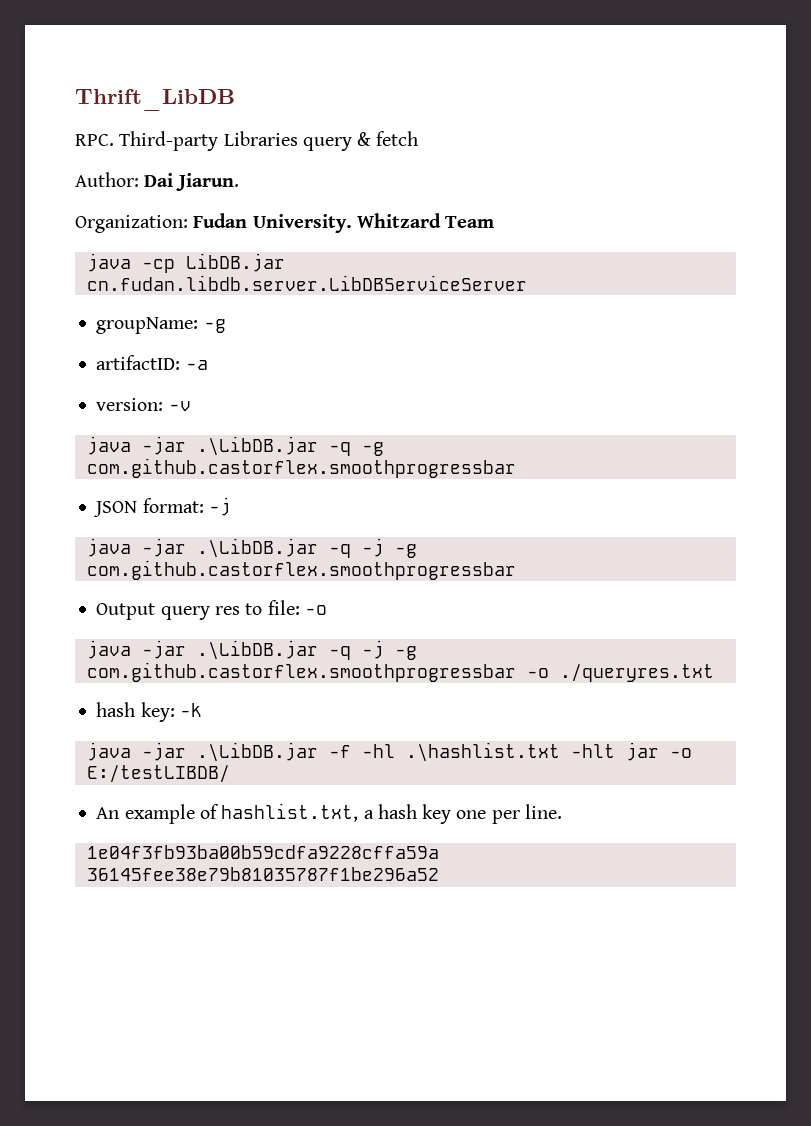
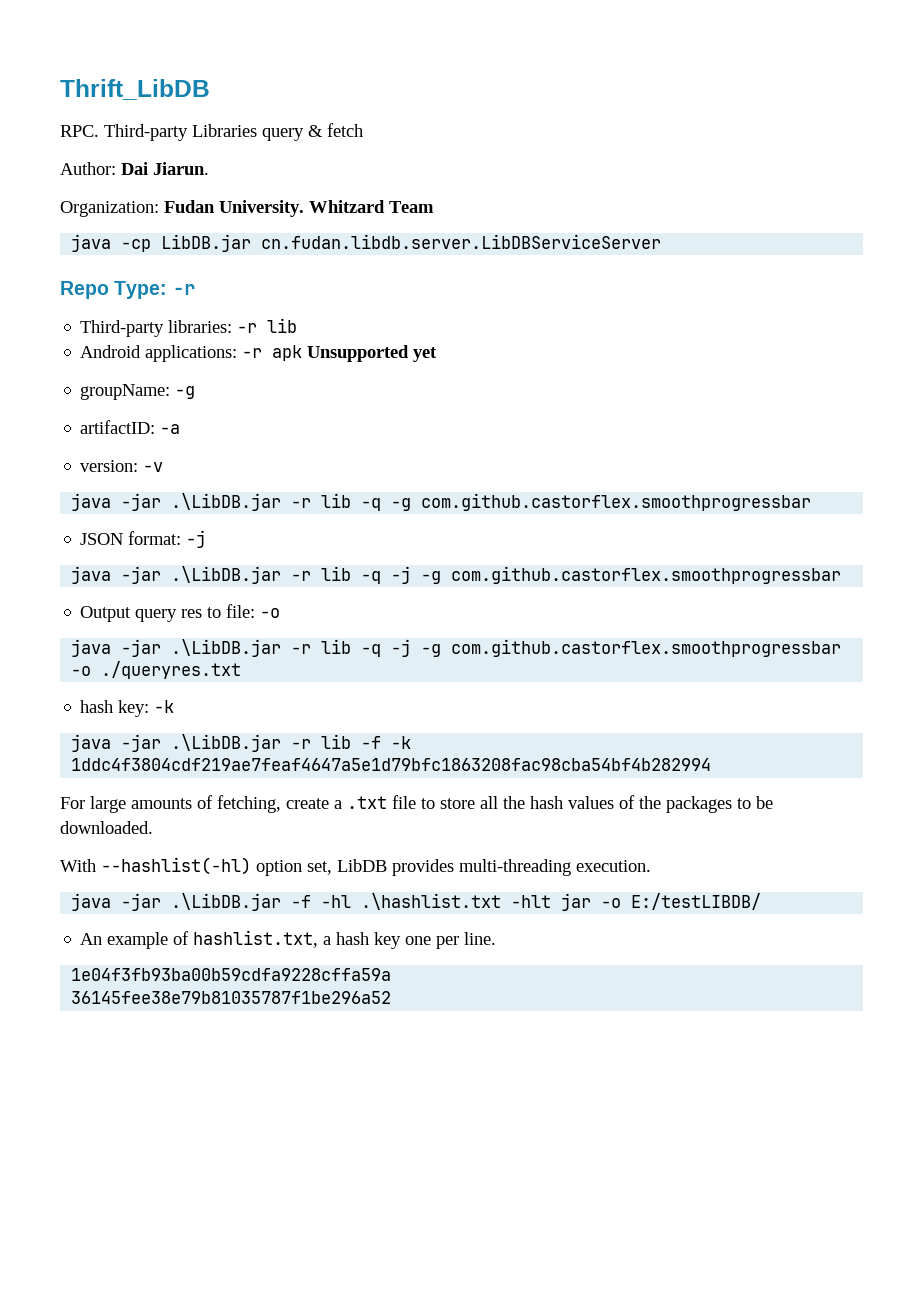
(527, 283) none -> [60,281,195,299] [80,318,298,337] [80,345,438,362] // Repo Type: -r // Third-party libraries: -r lib // Android applications: -r apk Unsupported yet
(318, 446) none -> [291,493,352,508] -r lib
(318, 548) none -> [291,566,352,581] -r lib
(318, 650) none -> [291,639,352,654] -r lib
(202, 710) none -> [71,734,412,752] [71,758,712,771] [60,795,773,813] [60,821,153,834] [60,857,651,876] // java -jar .\LibDB.jar -r lib -f -k 1ddc4f3804cdf219ae7feaf4647a5e1d79bfc1863208fac98cba54bf4b282994 // For large amounts of fetching, create a .txt file to store all the hash values of the packages to be downloaded. // With --hashlist(-hl) option set, LibDB provides multi-threading execution.

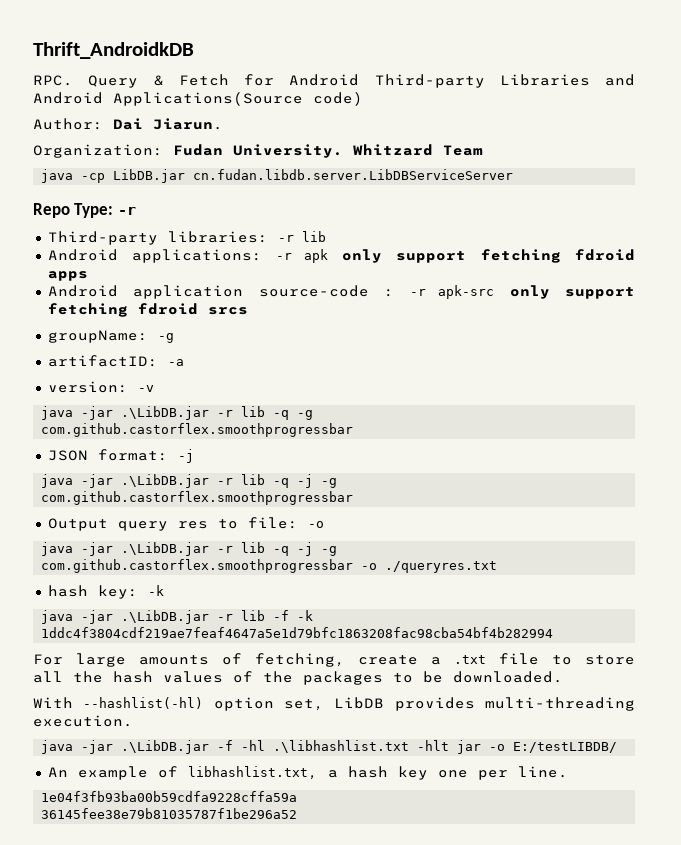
[60,79,210,100] Thrift_LibDB -> [33,42,194,59] Thrift_AndroidkDB
[104,123,363,141] Third-party Libraries query & fetch -> [88,74,635,88] [33,92,363,106] Query & Fetch for Android Third-party Libraries and Android Applications(Source code)
[307,345,438,362] Unsupported yet -> [342,249,635,263] [47,271,88,281] [47,285,635,299] [47,303,248,317] only support fetching fdroid apps // Android application source-code : -r apk-src only support fetching fdroid srcs
[361,893,502,910] .\hashlist.txt -> [273,740,410,753] .\libhashlist.txt
[193,930,319,948] hashlist.txt, -> [187,766,318,780] libhashlist.txt,

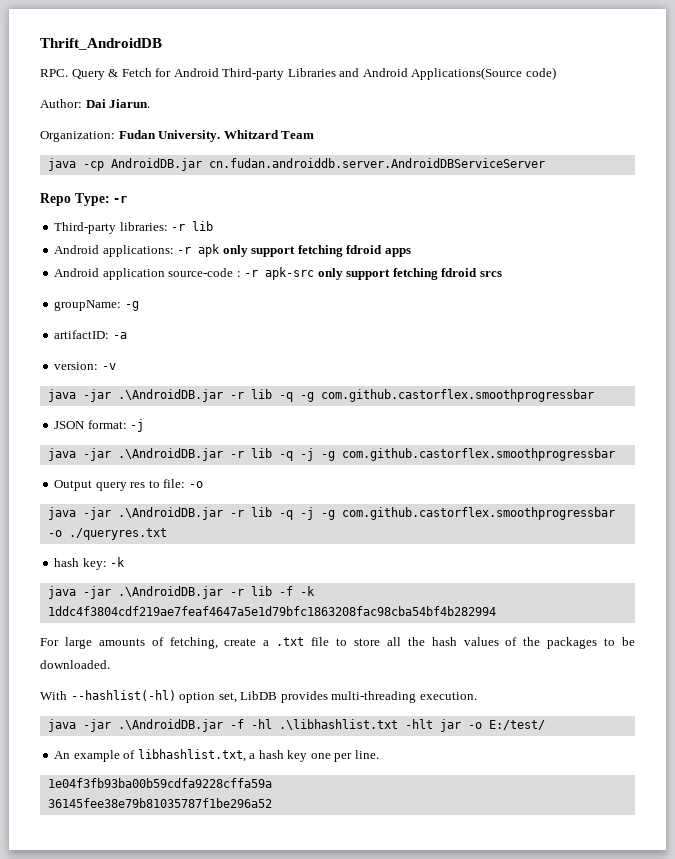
[33,42,194,59] Thrift_AndroidkDB -> [40,38,162,50] Thrift_AndroidDB
[113,169,514,183] LibDB.jar cn.fudan.libdb.server.LibDBServiceServer -> [110,158,545,171] AndroidDB.jar cn.fudan.androiddb.server.AndroidDBServiceServer
[121,406,210,420] .\LibDB.jar -> [117,389,223,402] .\AndroidDB.jar
[121,474,210,488] .\LibDB.jar -> [117,448,223,461] .\AndroidDB.jar
[121,542,210,556] .\LibDB.jar -> [117,507,223,520] .\AndroidDB.jar
[121,610,210,624] .\LibDB.jar -> [117,586,223,599] .\AndroidDB.jar
[121,740,210,754] .\LibDB.jar -> [117,719,223,732] .\AndroidDB.jar
[513,742,618,753] E:/testLIBDB/ -> [488,720,545,730] E:/test/

